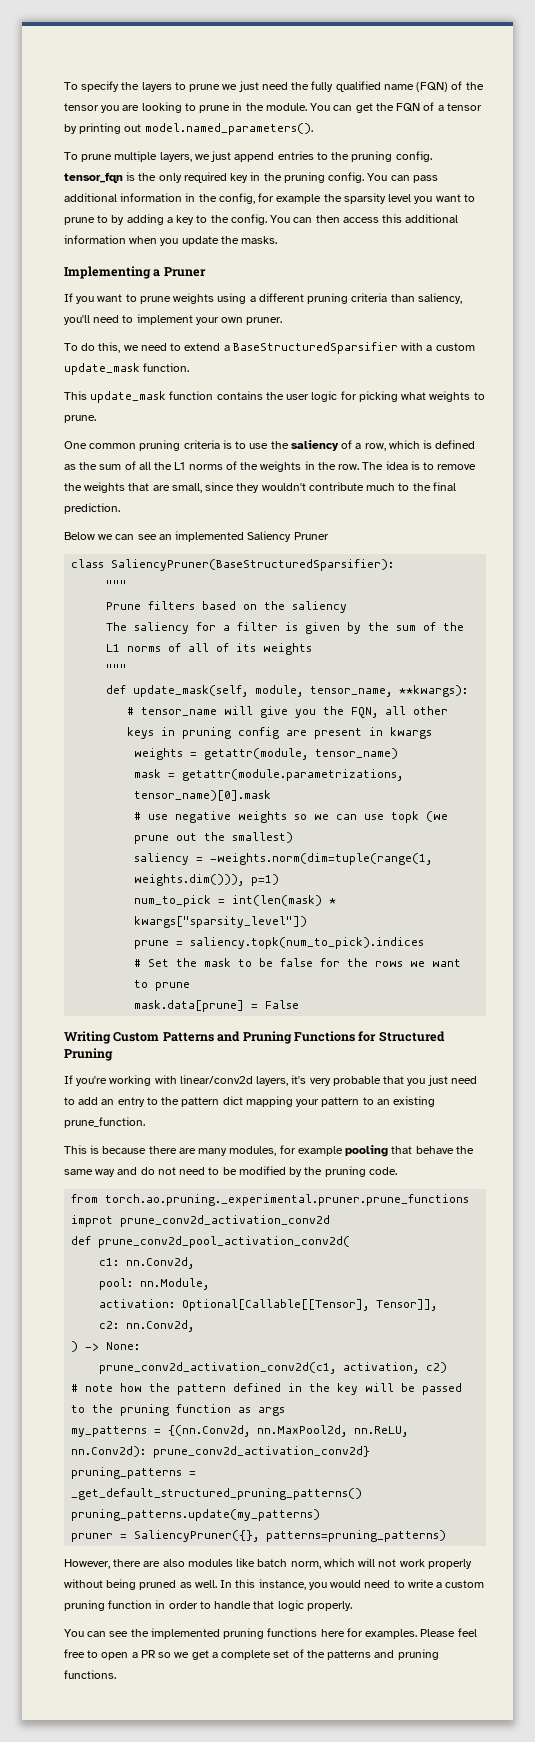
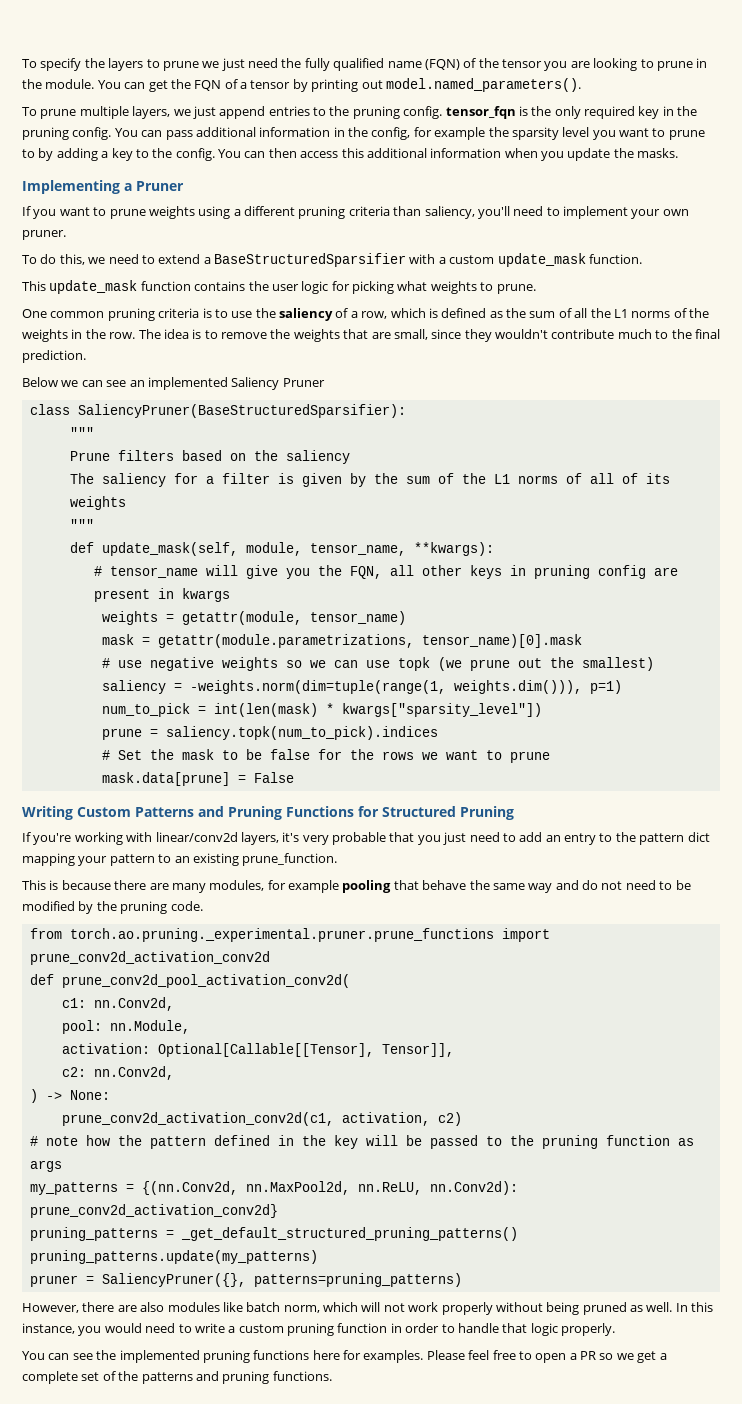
[71,1215,114,1227] improt -> [501,928,550,942] import

